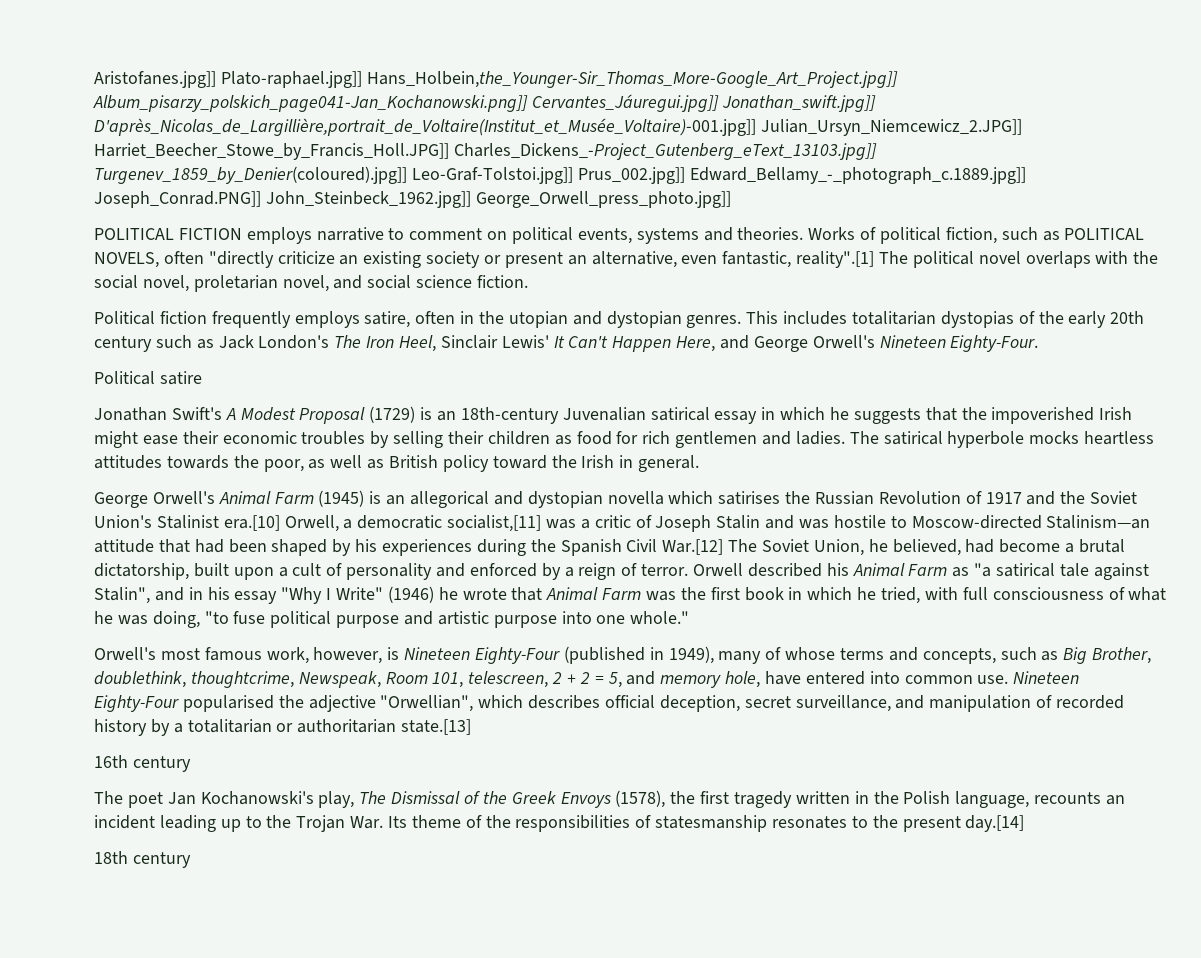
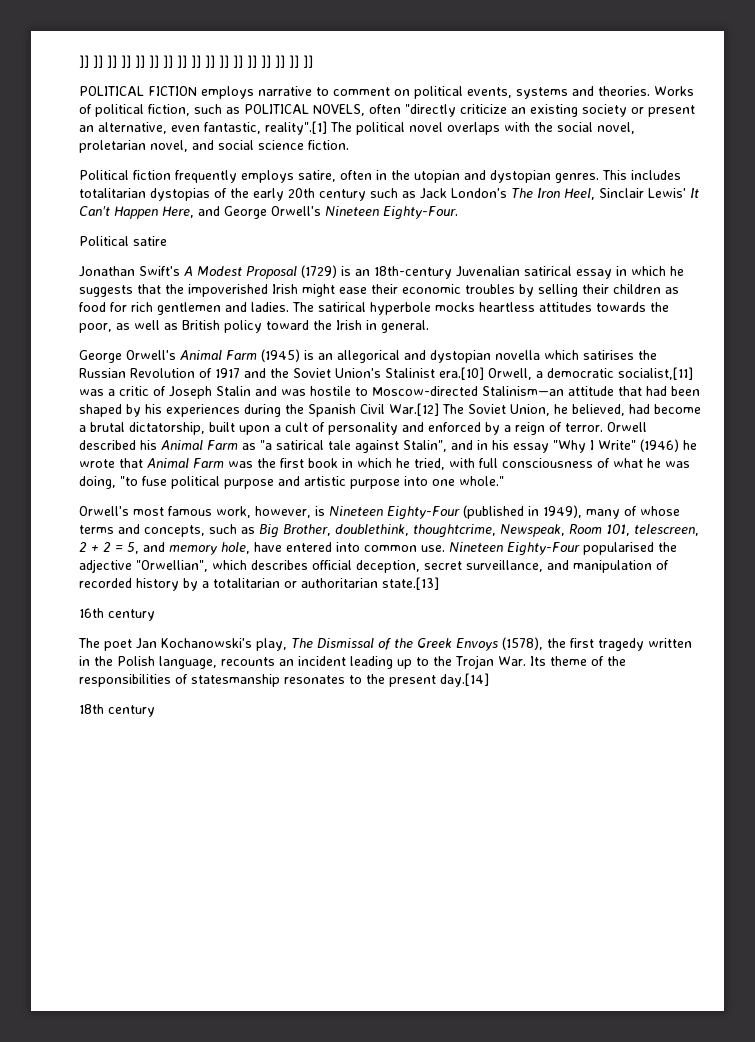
[94,71,898,88] [93,94,876,112] [94,118,1022,136] [94,143,877,160] [94,166,1026,184] [94,191,731,208] Aristofanes.jpg]] Plato-raphael.jpg]] Hans_Holbein,the_Younger-Sir_Thomas_More-Google_Art_Project.jpg]] Album_pisarzy_polskich_page041-Jan_Kochanowski.png]] Cervantes_Jáuregui.jpg]] Jonathan_swift.jpg]] D'après_Nicolas_de_Largillière,portrait_de_Voltaire(Institut_et_Musée_Voltaire)-001.jpg]] Julian_Ursyn_Niemcewicz_2.JPG]] Harriet_Beecher_Stowe_by_Francis_Holl.JPG]] Charles_Dickens_-Project_Gutenberg_eText_13103.jpg]] Turgenev_1859_by_Denier(coloured).jpg]] Leo-Graf-Tolstoi.jpg]] Prus_002.jpg]] Edward_Bellamy_-_photograph_c.1889.jpg]] Joseph_Conrad.PNG]] John_Steinbeck_1962.jpg]] George_Orwell_press_photo.jpg]] -> [79,55,313,68] ]] ]] ]] ]] ]] ]] ]] ]] ]] ]] ]] ]] ]] ]] ]] ]] ]]

